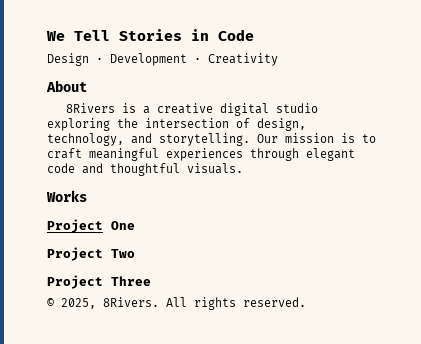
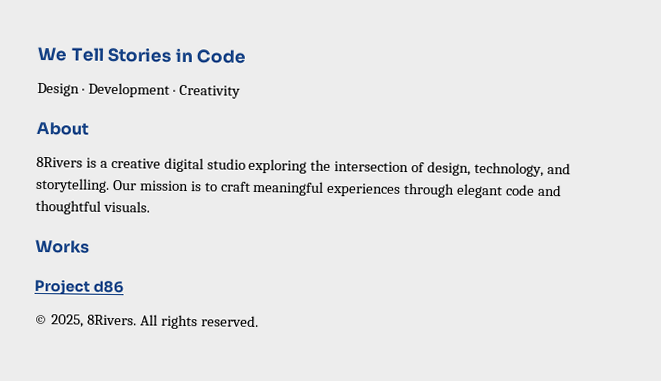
[111,221,135,230] [47,247,135,261] [47,275,151,289] One // Project Two // Project Three -> [92,280,124,294] d86

